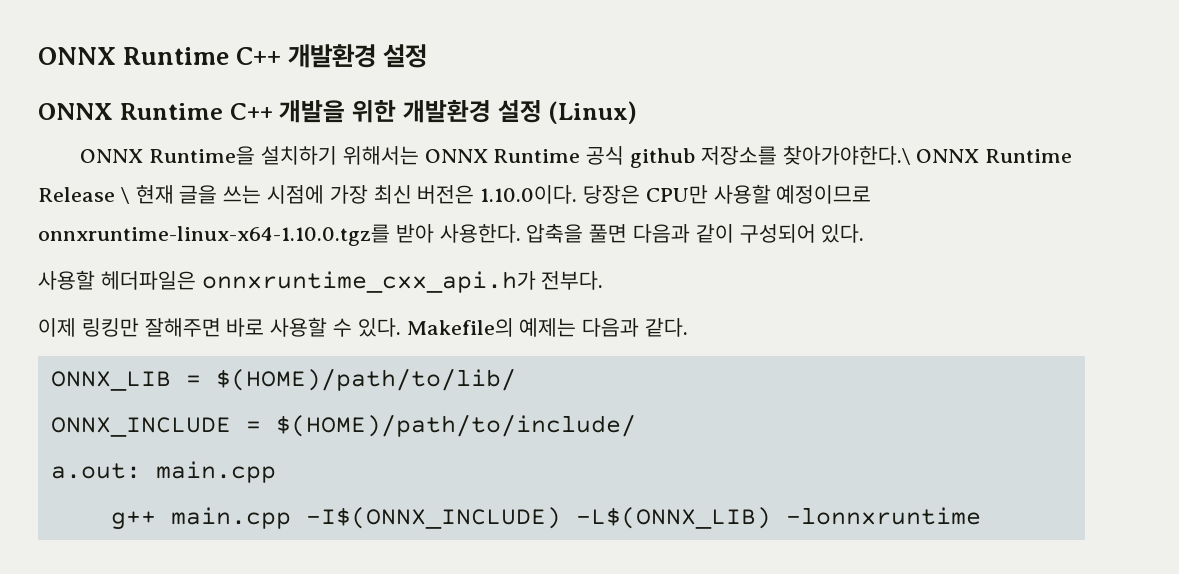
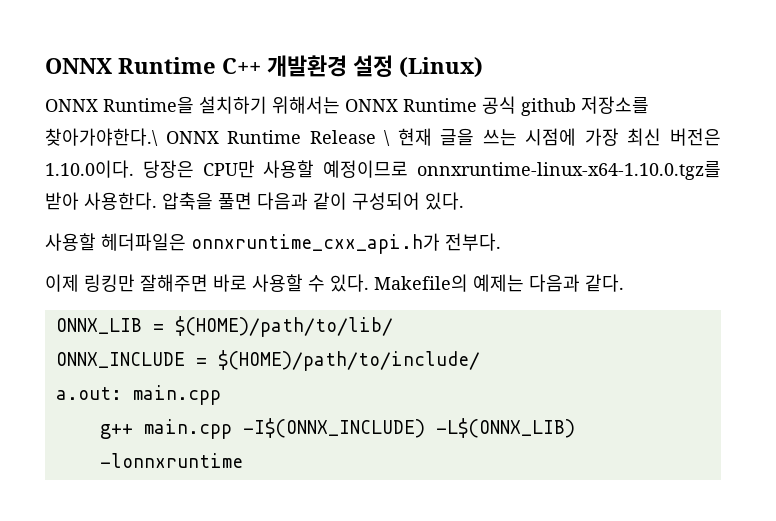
[38,99,542,123] // ONNX Runtime C++ 개발을 위한 개발환경 설정 -> (393, 66) none

